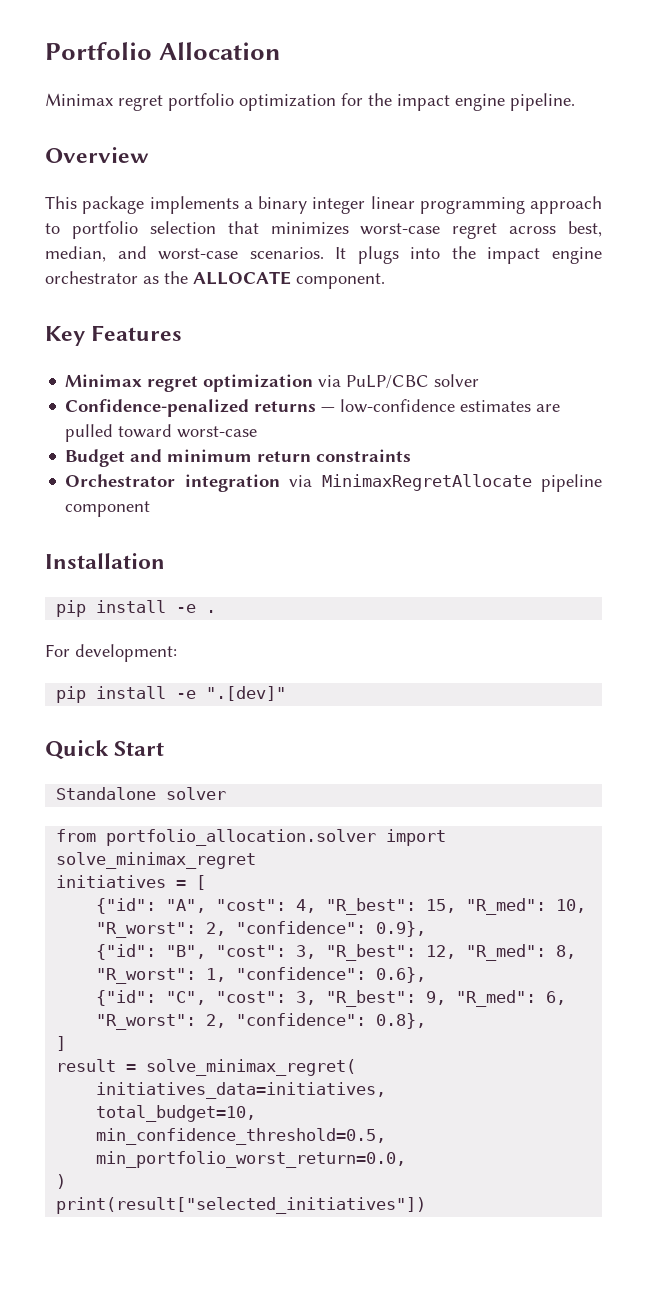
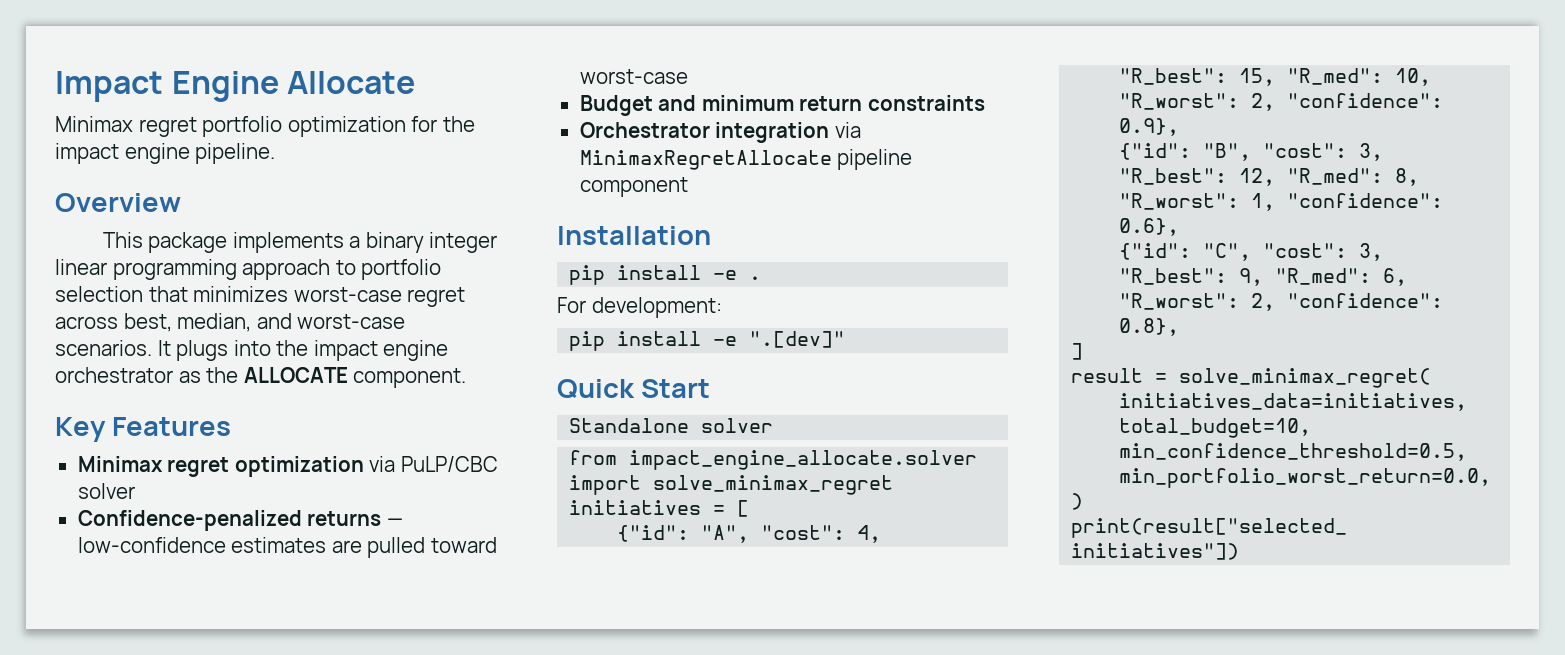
[45,42,282,60] Portfolio Allocation -> [55,71,416,102] Impact Engine Allocate
[106,829,377,846] portfolio_allocation.solver -> [629,450,978,470] impact_engine_allocate.solver

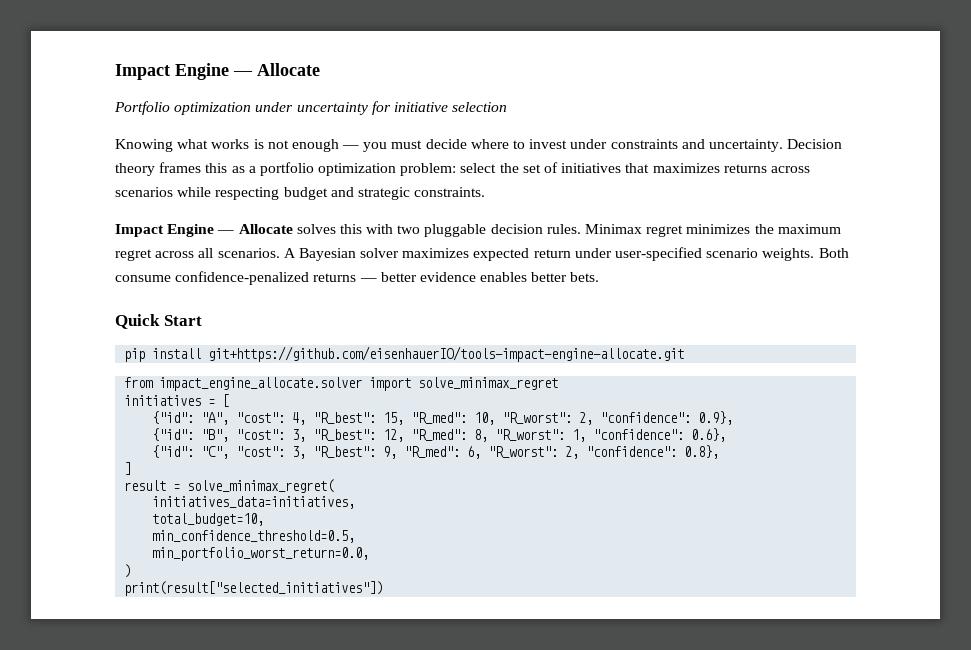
[55,71,279,102] Impact Engine -> [115,63,253,80] Impact Engine —
[55,116,475,137] [55,143,276,164] [55,193,181,212] [102,232,498,253] [55,259,442,280] [55,286,466,307] [55,313,406,332] [55,340,449,361] [55,367,467,388] [55,417,232,442] [77,456,498,477] [77,483,135,499] [77,510,403,531] [77,537,497,558] [579,69,688,84] [579,95,985,116] [579,122,861,143] [579,149,913,170] [579,177,688,197] [557,226,711,245] [569,265,762,285] [557,297,722,318] [569,331,846,351] Minimax regret portfolio optimization for the impact engine pipeline. // Overview // This package implements a binary integer linear programming approach to portfolio selection that minimizes worst-case regret across best, median, and worst-case scenarios. It plugs into the impact engine orchestrator as the ALLOCATE component. // Key Features // Minimax regret optimization via PuLP/CBC solver // Confidence-penalized returns — low-confidence estimates are pulled toward worst-case // Budget and minimum return constraints // Orchestrator integration via MinimaxRegretAllocate pipeline component // Installation // pip install -e . // For development: // pip install -e ".[dev]" -> [114,101,508,115] [115,139,843,152] [115,162,810,176] [115,187,486,200] [115,224,841,237] [115,247,849,261] [115,271,600,285] Portfolio optimization under uncertainty for initiative selection // Knowing what works is not enough — you must decide where to invest under constraints and uncertainty. Decision theory frames this as a portfolio optimization problem: select the set of initiatives that maximizes returns across scenarios while respecting budget and strategic constraints. // Impact Engine — Allocate solves this with two pluggable decision rules. Minimax regret minimizes the maximum regret across all scenarios. A Bayesian solver maximizes expected return under user-specified scenario weights. Both consume confidence-penalized returns — better evidence enables better bets.
[569,418,774,433] Standalone solver -> [124,346,685,362] pip install git+https://github.com/eisenhauerIO/tools-impact-engine-allocate.git

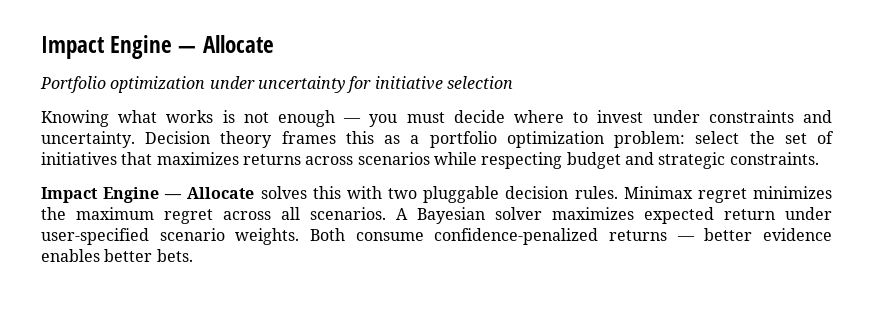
[115,314,202,329] [124,346,685,362] [124,377,559,391] [124,394,230,407] [152,411,734,425] [152,428,727,442] [152,445,720,459] [124,462,132,475] [124,479,335,493] [152,496,356,509] [152,513,265,526] [152,530,356,543] [152,547,370,561] [124,564,132,578] [124,581,384,596] // Quick Start // pip install git+https://github.com/eisenhauerIO/tools-impact-engine-allocate.git // from impact_engine_allocate.solver import solve_minimax_regret // initiatives = [ // {"id": "A", "cost": 4, "R_best": 15, "R_med": 10, "R_worst": 2, "confidence": 0.9}, // {"id": "B", "cost": 3, "R_best": 12, "R_med": 8, "R_worst": 1, "confidence": 0.6}, // {"id": "C", "cost": 3, "R_best": 9, "R_med": 6, "R_worst": 2, "confidence": 0.8}, // ] // result = solve_minimax_regret( // initiatives_data=initiatives, // total_budget=10, // min_confidence_threshold=0.5, // min_portfolio_worst_return=0.0, // ) // print(result["selected_initiatives"]) -> (193, 255) none

